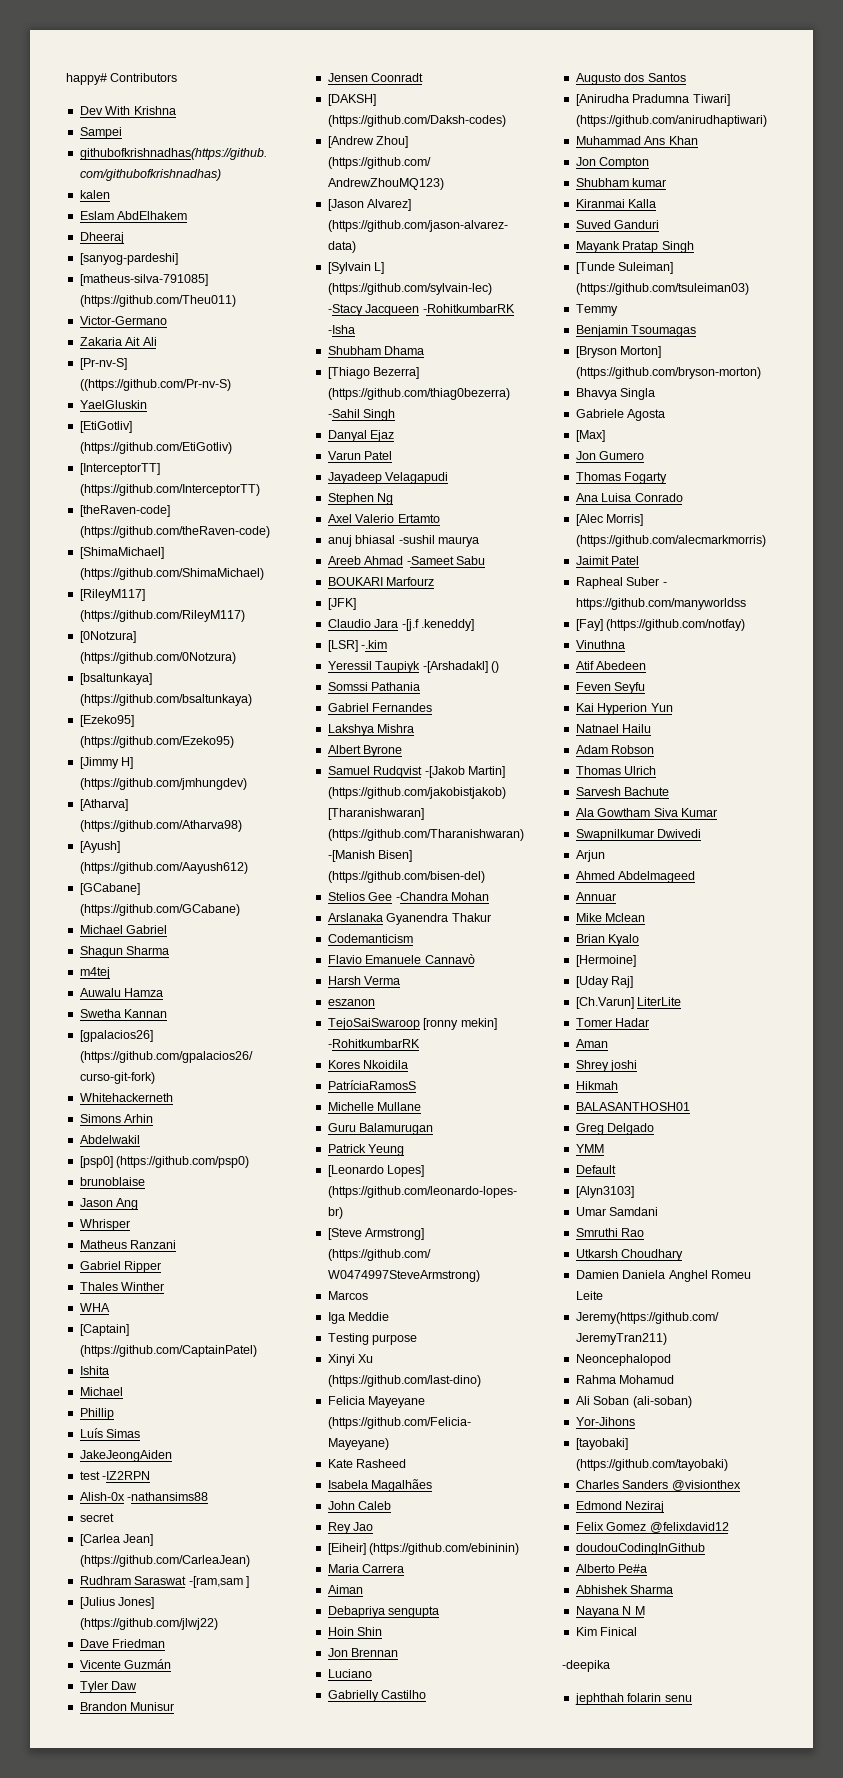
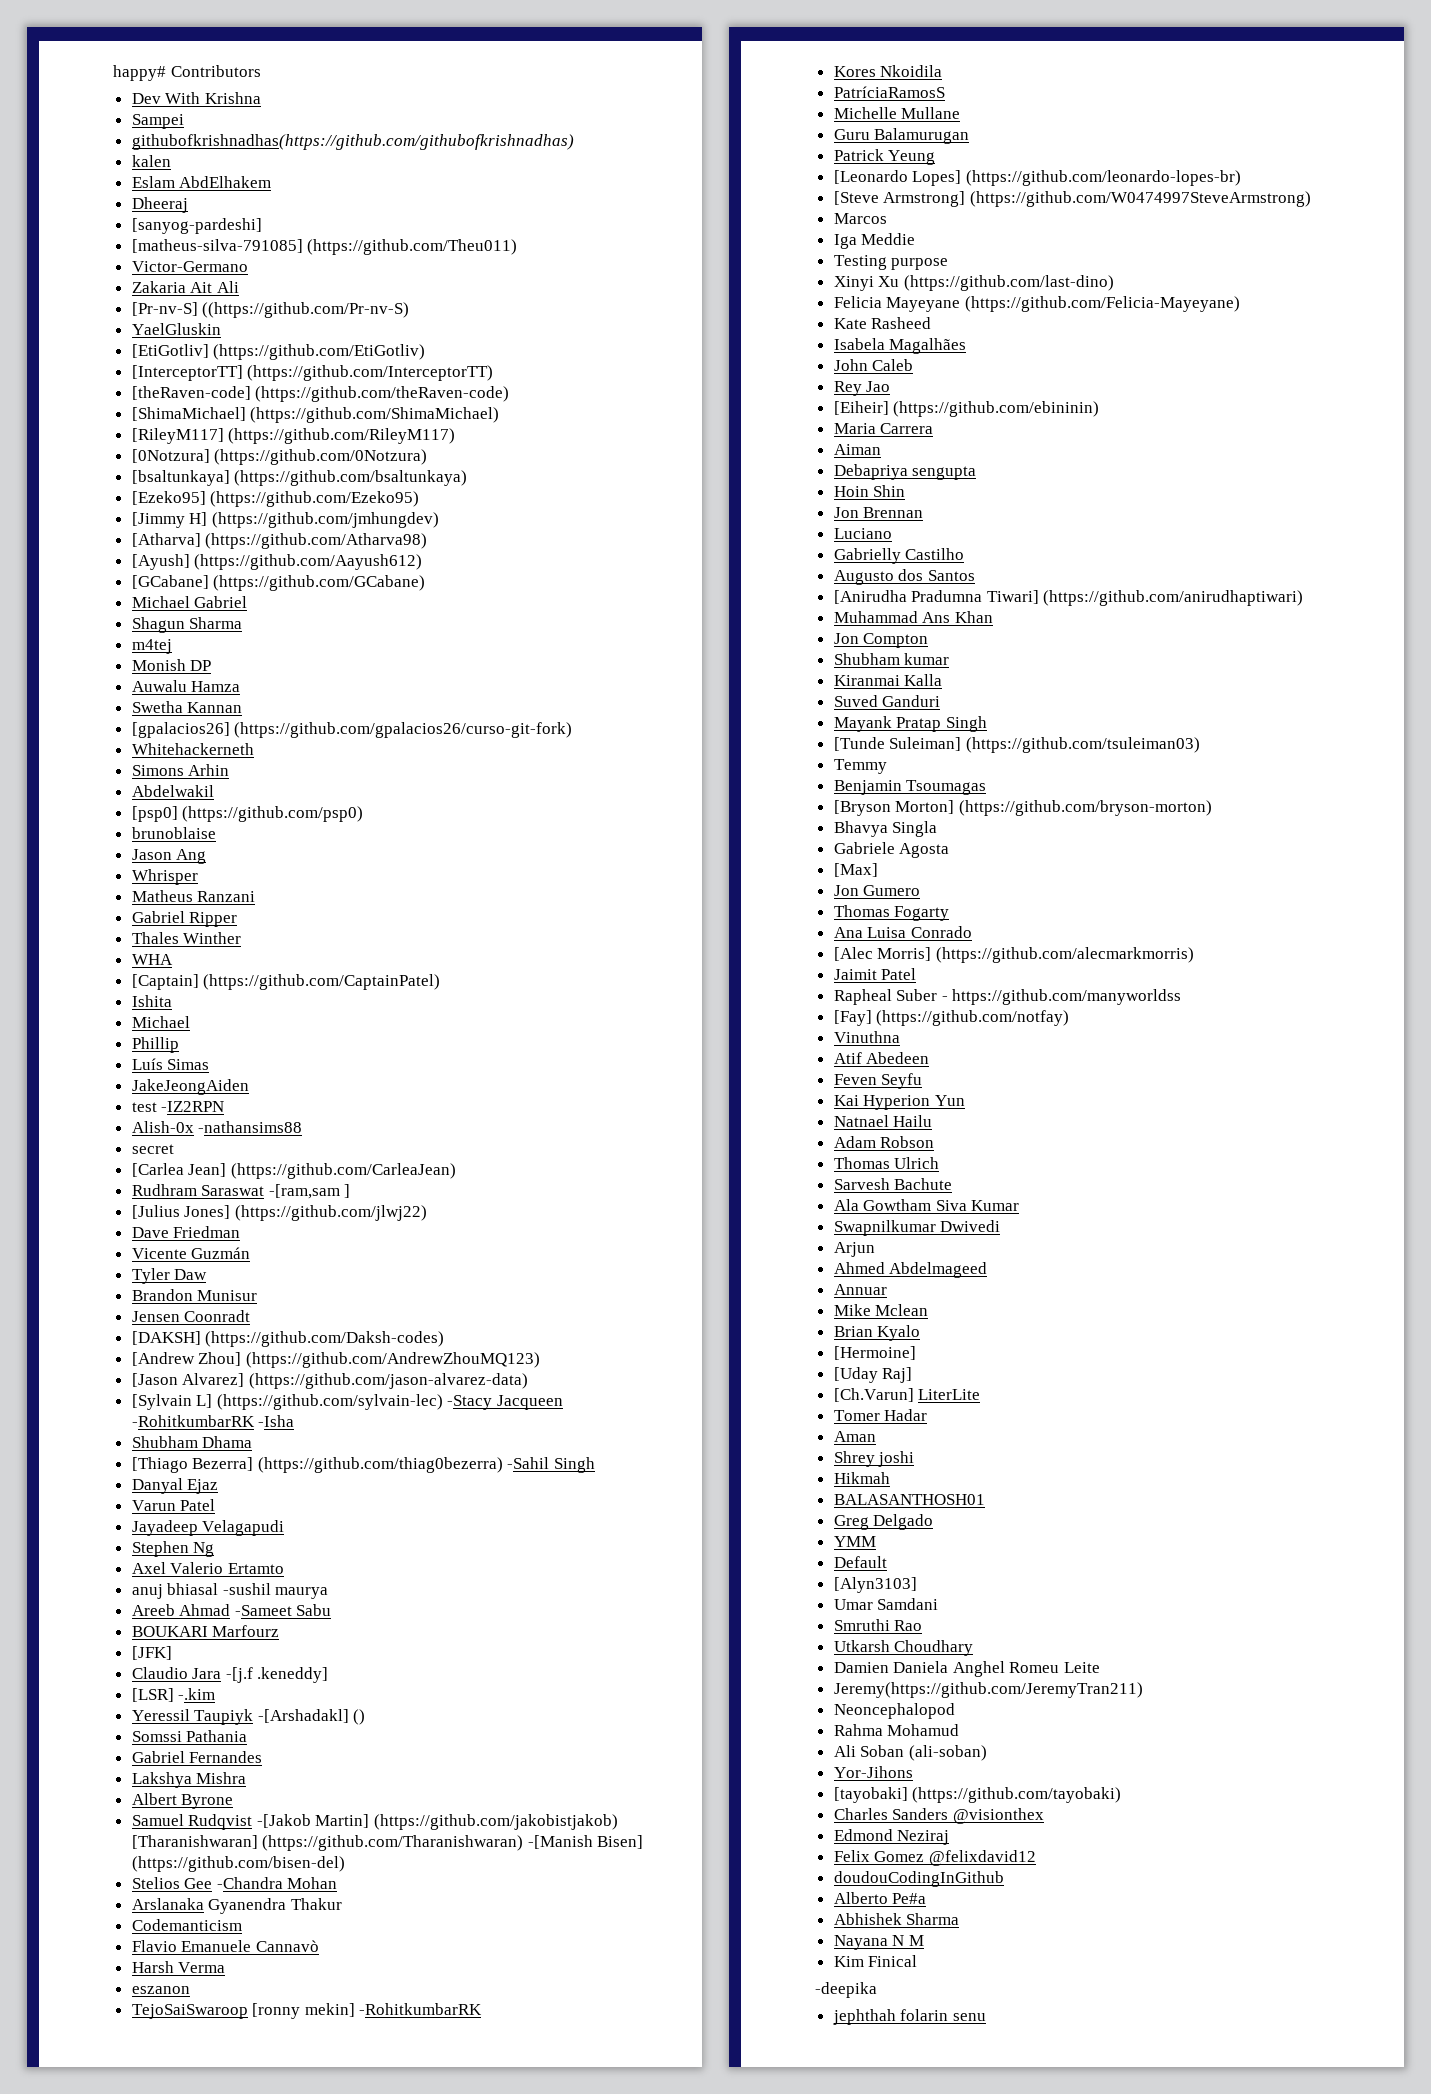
(110, 973) none -> [131,659,212,671] // Monish DP

